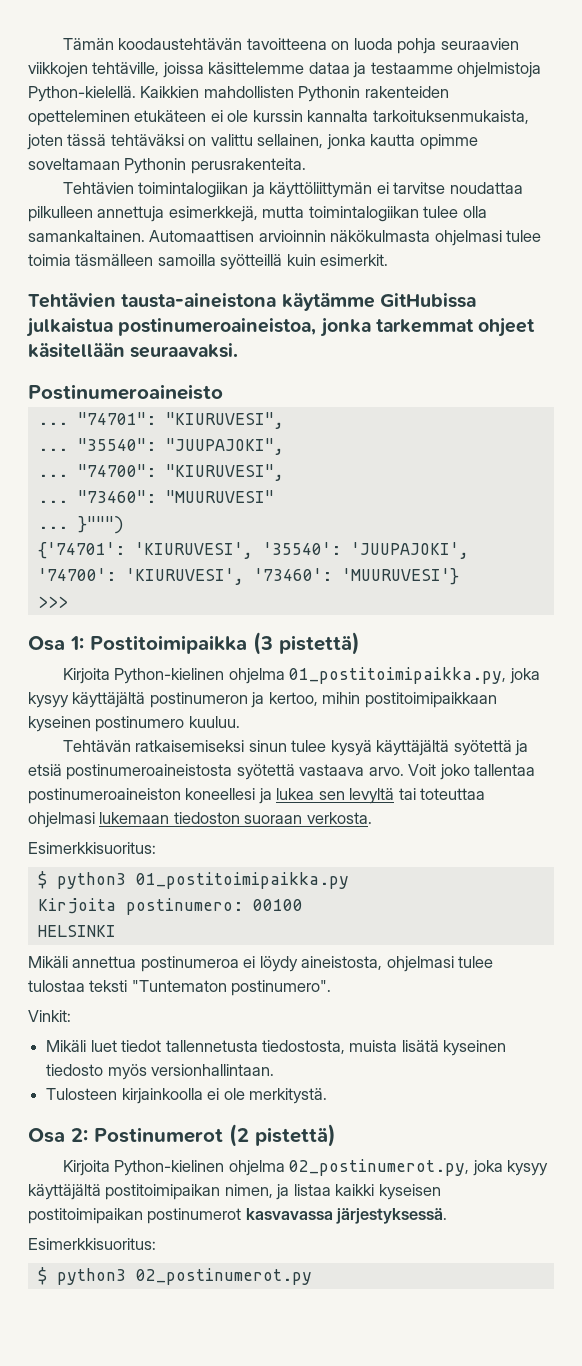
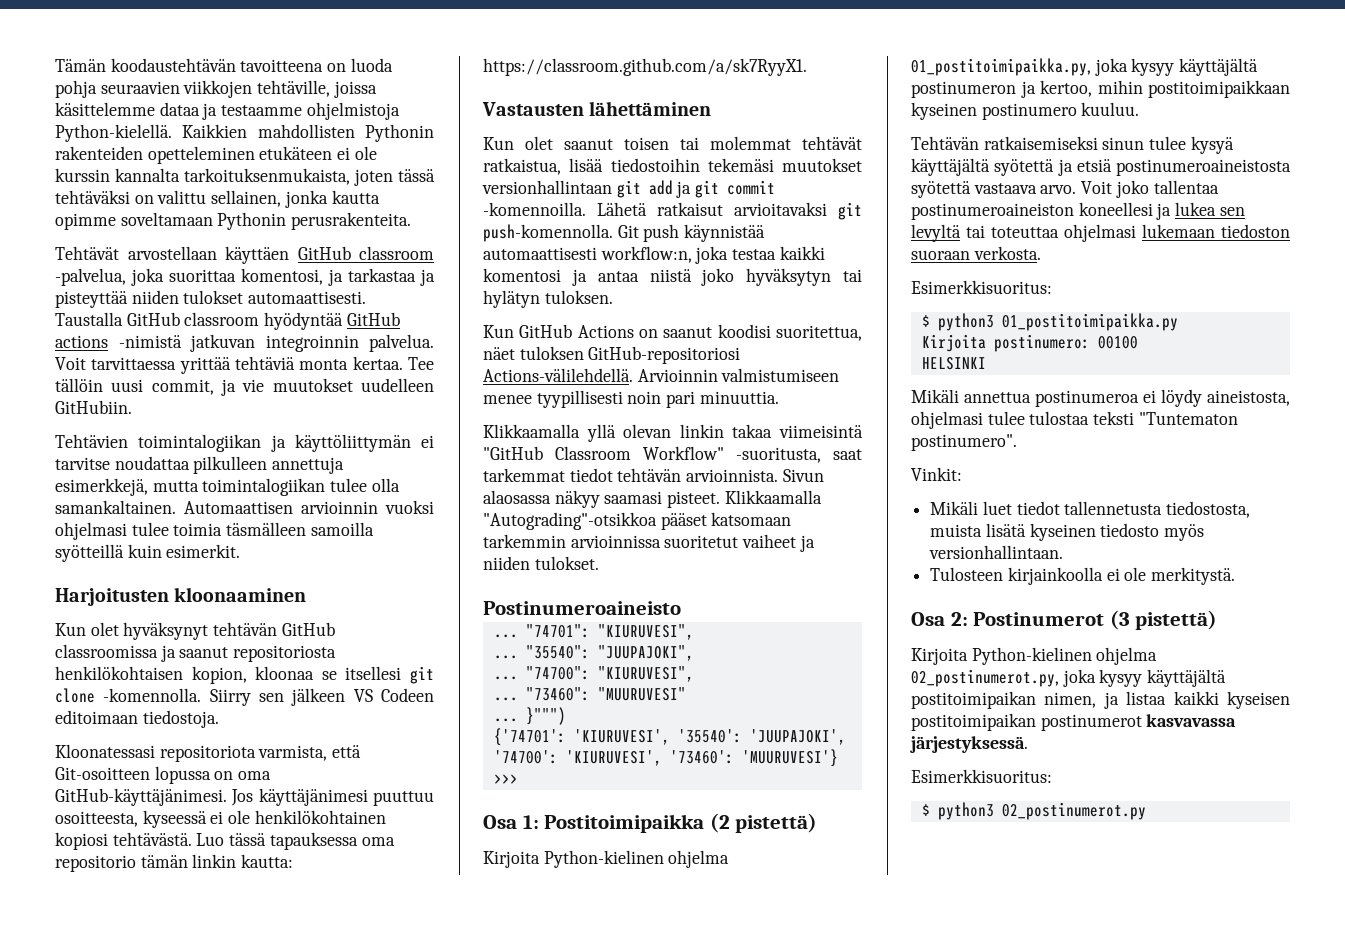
(306, 166) none -> [55,246,434,264] [55,268,435,286] [55,290,367,308] [55,312,400,330] [55,334,434,352] [55,356,434,374] [55,378,435,396] [55,400,132,414] // Tehtävät arvostellaan käyttäen GitHub classroom -palvelua, joka suorittaa komentosi, ja tarkastaa ja pisteyttää niiden tulokset automaattisesti. Taustalla GitHub classroom hyödyntää GitHub actions -nimistä jatkuvan integroinnin palvelua. Voit tarvittaessa yrittää tehtäviä monta kertaa. Tee tällöin uusi commit, ja vie muutokset uudelleen GitHubiin.
[330,230,431,242] näkökulmasta -> [385,500,434,514] vuoksi
[28,293,476,311] [26,318,536,337] [28,343,239,358] Tehtävien tausta-aineistona käytämme GitHubissa julkaistua postinumeroaineistoa, jonka tarkemmat ohjeet käsitellään seuraavaksi. -> [55,587,307,606] [55,622,335,640] [55,644,337,662] [55,666,435,684] [55,688,434,706] [55,710,219,728] [55,744,362,762] [55,766,272,784] [55,788,434,806] [55,810,386,828] [55,832,395,850] [55,854,294,872] [483,58,807,76] [482,101,712,116] [483,136,862,150] [483,158,862,175] [482,180,776,198] [483,202,862,220] [483,224,766,242] [483,246,825,264] [483,268,862,286] [483,290,613,308] [483,324,862,341] [483,346,741,364] [483,368,840,382] [483,390,779,408] [483,424,863,442] [483,446,862,463] [483,468,824,482] [483,490,822,508] [483,512,792,530] [483,534,815,552] [483,556,599,570] Harjoitusten kloonaaminen // Kun olet hyväksynyt tehtävän GitHub classroomissa ja saanut repositoriosta henkilökohtaisen kopion, kloonaa se itsellesi git clone -komennolla. Siirry sen jälkeen VS Codeen editoimaan tiedostoja. // Kloonatessasi repositoriota varmista, että Git-osoitteen lopussa on oma GitHub-käyttäjänimesi. Jos käyttäjänimesi puuttuu osoitteesta, kyseessä ei ole henkilökohtainen kopiosi tehtävästä. Luo tässä tapauksessa oma repositorio tämän linkin kautta: https://classroom.github.com/a/sk7RyyX1. // Vastausten lähettäminen // Kun olet saanut toisen tai molemmat tehtävät ratkaistua, lisää tiedostoihin tekemäsi muutokset versionhallintaan git add ja git commit -komennoilla. Lähetä ratkaisut arvioitavaksi git push-komennolla. Git push käynnistää automaattisesti workflow:n, joka testaa kaikki komentosi ja antaa niistä joko hyväksytyn tai hylätyn tuloksen. // Kun GitHub Actions on saanut koodisi suoritettua, näet tuloksen GitHub-repositoriosi Actions-välilehdellä. Arvioinnin valmistumiseen menee tyypillisesti noin pari minuuttia. // Klikkaamalla yllä olevan linkin takaa viimeisintä "GitHub Classroom Workflow" -suoritusta, saat tarkemmat tiedot tehtävän arvioinnista. Sivun alaosassa näkyy saamasi pisteet. Klikkaamalla "Autograding"-otsikkoa pääset katsomaan tarkemmin arvioinnissa suoritetut vaiheet ja niiden tulokset.
[253,632,273,655] (3 -> [709,813,730,833] (2
[229,1124,249,1147] (2 -> [1109,610,1130,630] (3

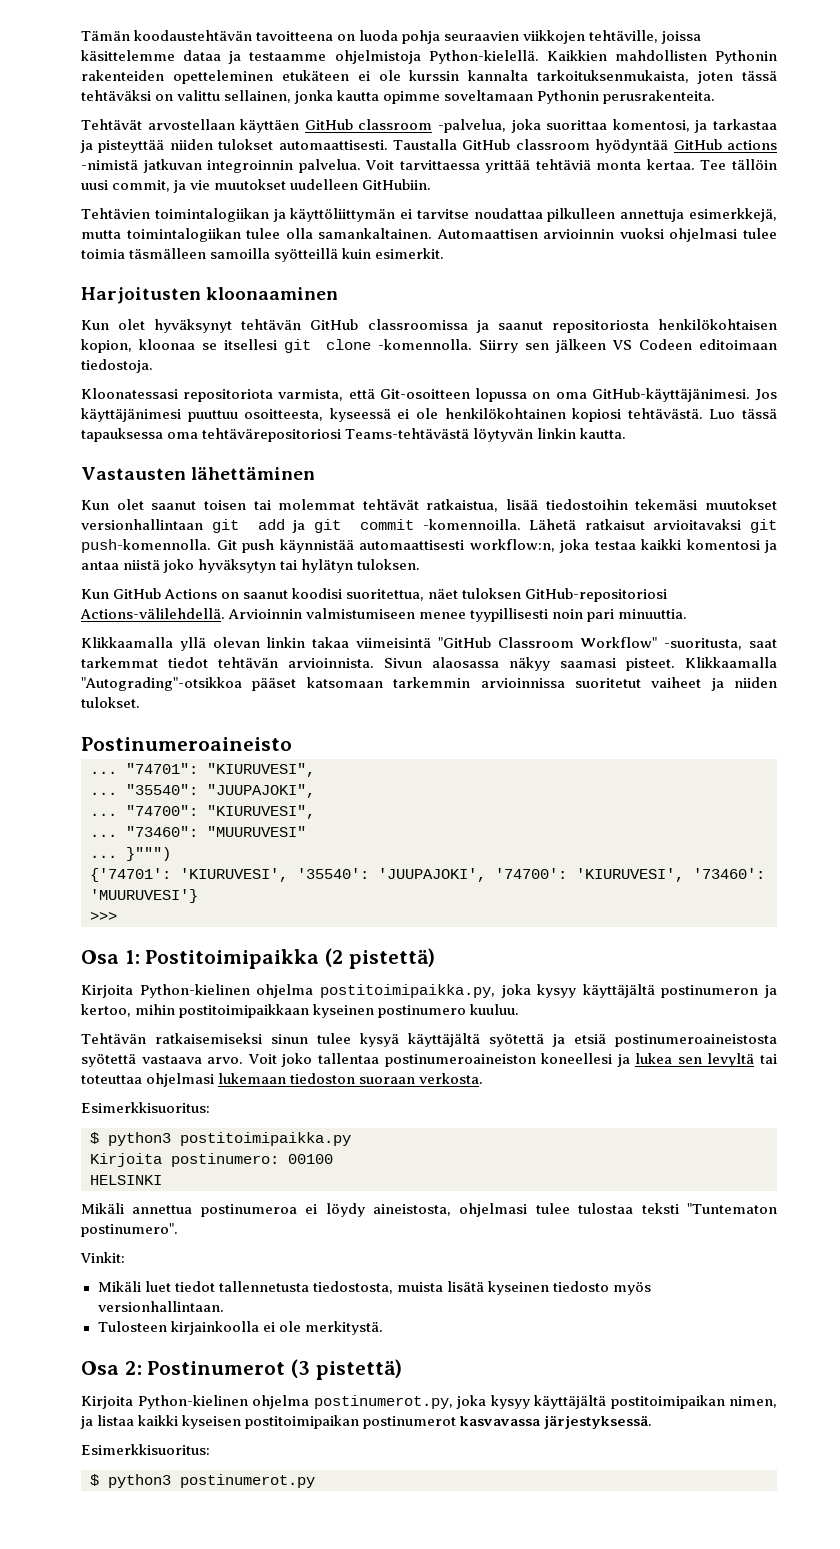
[55,854,294,872] [483,58,807,76] repositorio tämän linkin kautta: https://classroom.github.com/a/sk7RyyX1. -> [202,428,627,442] tehtävärepositoriosi Teams-tehtävästä löytyvän linkin kautta.
[911,58,1091,76] 01_postitoimipaikka.py, -> [319,984,495,998] postitoimipaikka.py,
[1001,313,1178,331] 01_postitoimipaikka.py -> [180,1132,351,1146] postitoimipaikka.py
[911,669,1059,687] 02_postinumerot.py, -> [313,1395,453,1409] postinumerot.py,
[1001,802,1146,820] 02_postinumerot.py -> [180,1474,315,1488] postinumerot.py

